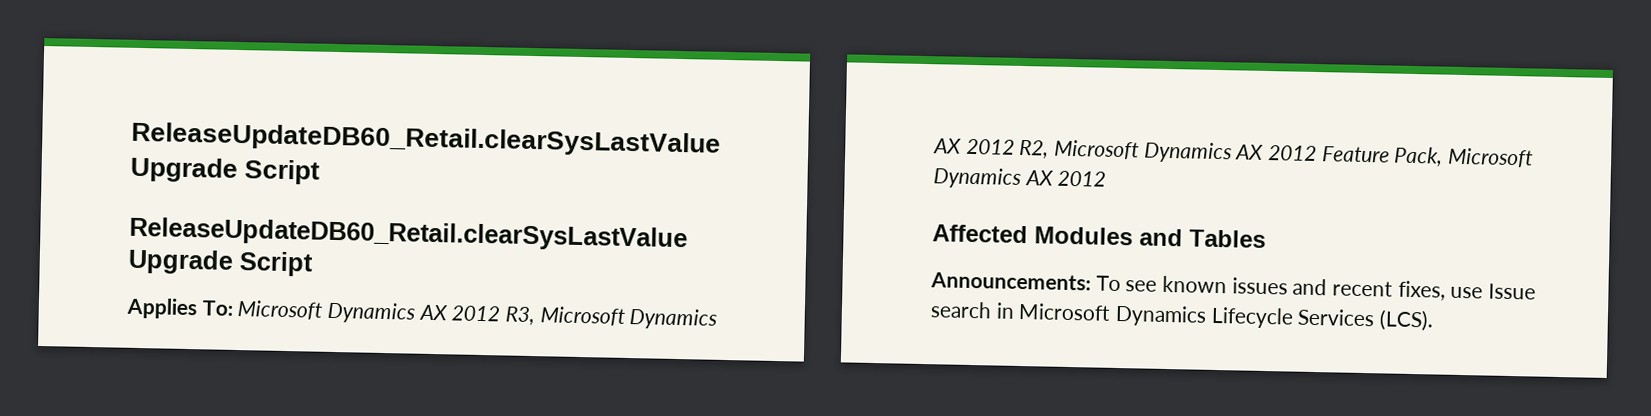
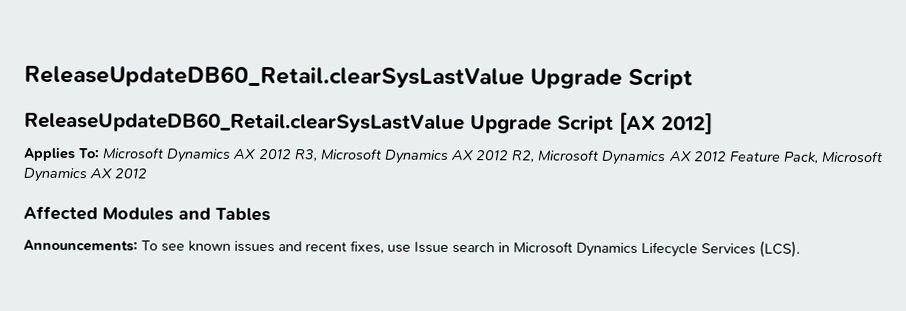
(313, 264) none -> [619,111,713,135] [AX 2012]

